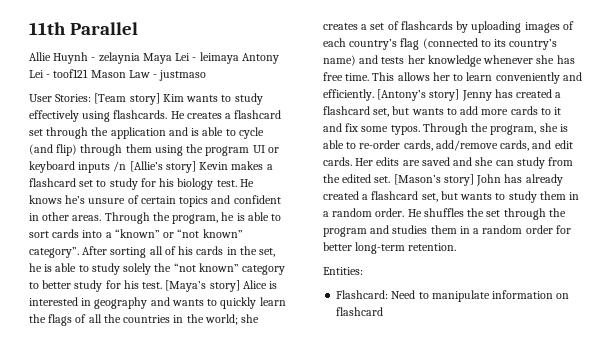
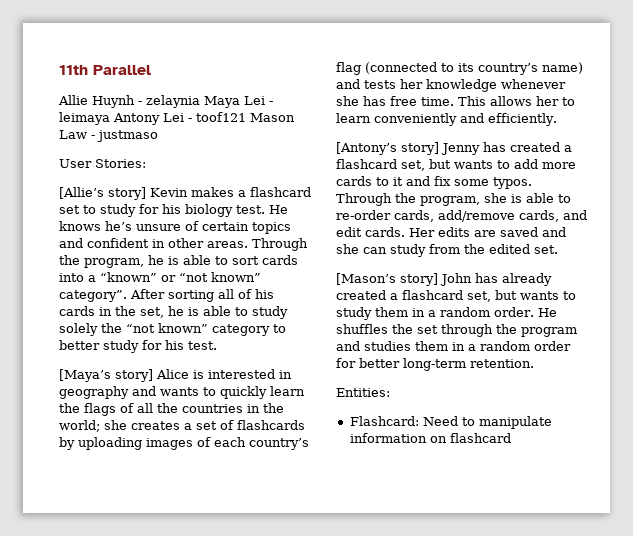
[94,93,263,105] [29,110,282,122] [29,127,264,139] [29,144,279,156] [29,161,127,173] [Team story] Kim wants to study effectively using flashcards. He creates a flashcard set through the application and is able to cycle (and flip) through them using the program UI or keyboard inputs /n -> (146, 163) //
(163, 285) none -> (217, 345) //
(374, 95) none -> (557, 119) //
(391, 179) none -> (558, 249) //

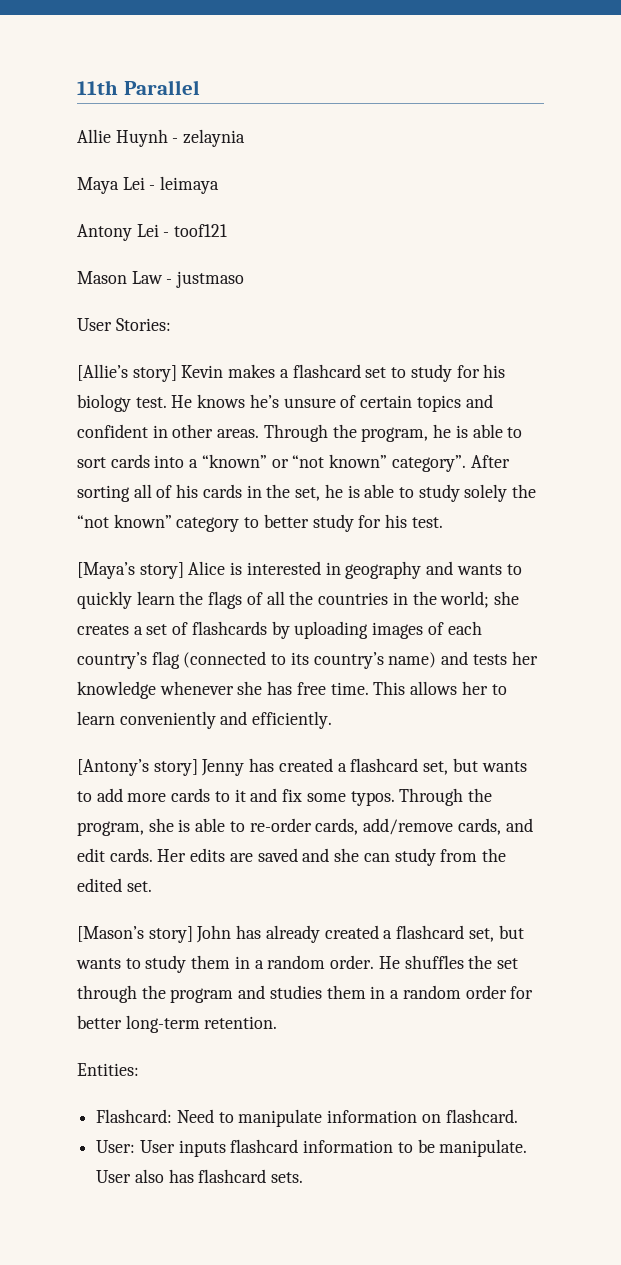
(200, 101) none -> (246, 138) //
(110, 118) none -> (220, 185) //
(246, 117) none -> (228, 230) //
[449,433,511,443] flashcard -> [445,1109,518,1123] [96,1139,528,1157] [96,1169,304,1183] flashcard. // User: User inputs flashcard information to be manipulate. User also has flashcard sets.

